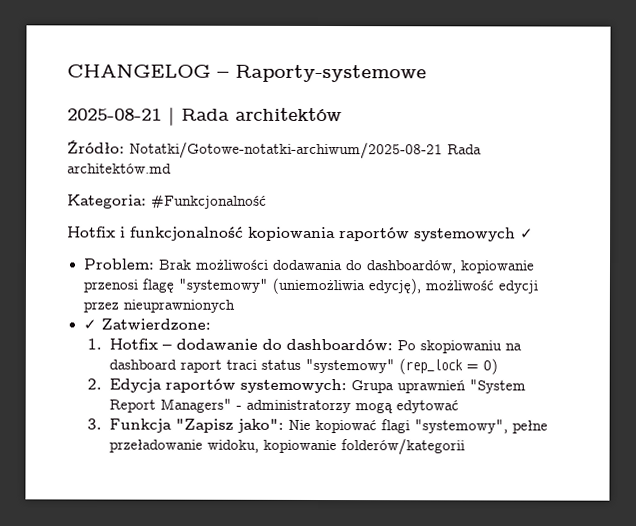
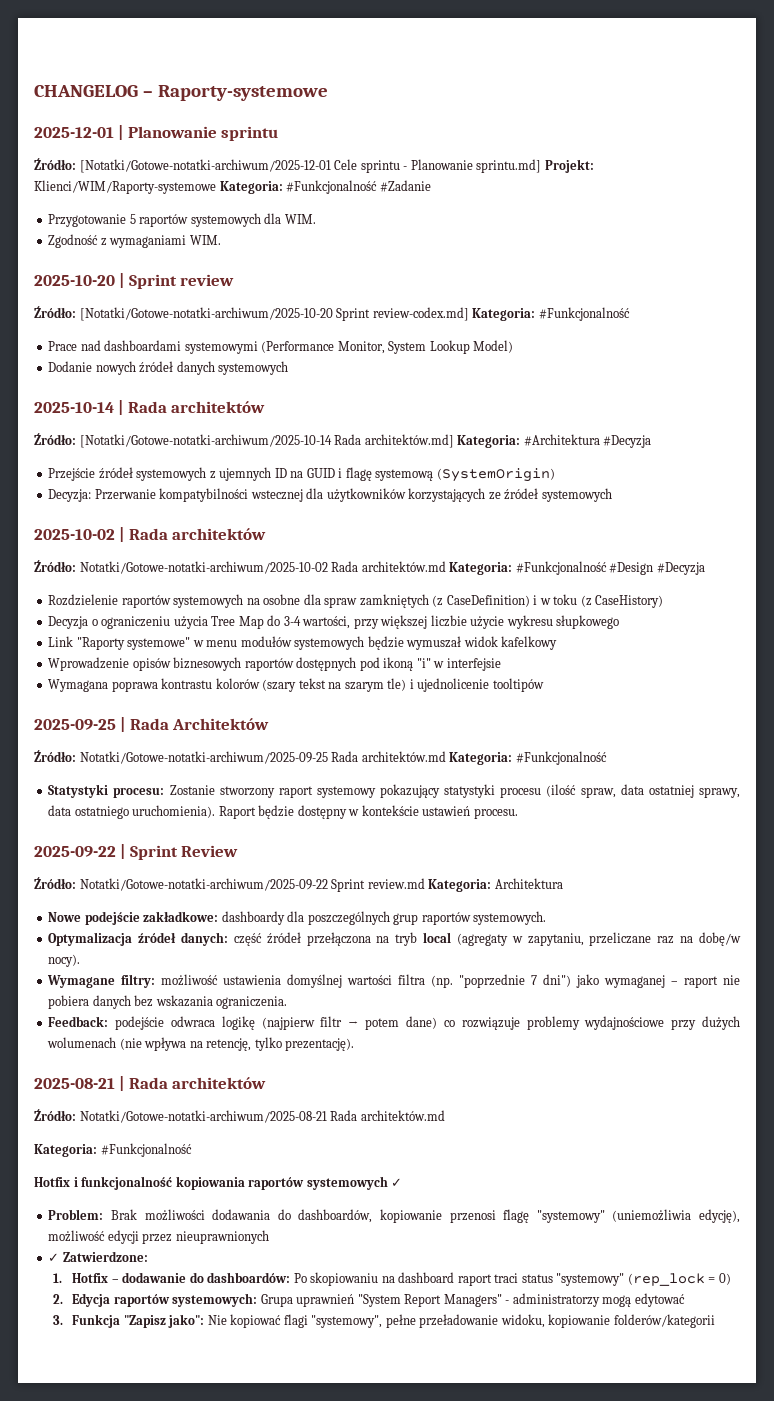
(427, 73) none -> [34,125,279,141] [34,158,594,173] [34,180,431,194] [48,213,316,227] [48,234,221,248] [34,273,235,289] [34,306,630,321] [48,340,514,354] [48,361,289,375] [34,400,266,415] [34,433,652,448] [48,467,555,482] [48,488,612,502] [34,527,267,542] [34,560,705,575] [48,594,664,608] [48,615,620,629] [48,636,558,650] [48,657,501,671] [48,678,544,692] [34,717,270,732] [34,750,607,765] [48,784,741,798] [48,805,518,819] [34,844,239,860] [34,877,563,892] [48,911,547,925] [48,932,742,946] [48,954,81,967] [47,974,741,988] [48,995,288,1009] [48,1016,741,1030] [47,1037,355,1051] // 2025-12-01 | Planowanie sprintu // Źródło: [Notatki/Gotowe-notatki-archiwum/2025-12-01 Cele sprintu - Planowanie sprintu.md] Projekt: Klienci/WIM/Raporty-systemowe Kategoria: #Funkcjonalność #Zadanie // Przygotowanie 5 raportów systemowych dla WIM. // Zgodność z wymaganiami WIM. // 2025-10-20 | Sprint review // Źródło: [Notatki/Gotowe-notatki-archiwum/2025-10-20 Sprint review-codex.md] Kategoria: #Funkcjonalność // Prace nad dashboardami systemowymi (Performance Monitor, System Lookup Model) // Dodanie nowych źródeł danych systemowych // 2025-10-14 | Rada architektów // Źródło: [Notatki/Gotowe-notatki-archiwum/2025-10-14 Rada architektów.md] Kategoria: #Architektura #Decyzja // Przejście źródeł systemowych z ujemnych ID na GUID i flagę systemową (SystemOrigin) // Decyzja: Przerwanie kompatybilności wstecznej dla użytkowników korzystających ze źródeł systemowych // 2025-10-02 | Rada architektów // Źródło: Notatki/Gotowe-notatki-archiwum/2025-10-02 Rada architektów.md Kategoria: #Funkcjonalność #Design #Decyzja // Rozdzielenie raportów systemowych na osobne dla spraw zamkniętych (z CaseDefinition) i w toku (z CaseHistory) // Decyzja o ograniczeniu użycia Tree Map do 3-4 wartości, przy większej liczbie użycie wykresu słupkowego // Link "Raporty systemowe" w menu modułów systemowych będzie wymuszał widok kafelkowy // Wprowadzenie opisów biznesowych raportów dostępnych pod ikoną "i" w interfejsie // Wymagana poprawa kontrastu kolorów (szary tekst na szarym tle) i ujednolicenie tooltipów // 2025-09-25 | Rada Architektów // Źródło: Notatki/Gotowe-notatki-archiwum/2025-09-25 Rada architektów.md Kategoria: #Funkcjonalność // Statystyki procesu: Zostanie stworzony raport systemowy pokazujący statystyki procesu (ilość spraw, data ostatniej sprawy, data ostatniego uruchomienia). Raport będzie dostępny w kontekście ustawień procesu. // 2025-09-22 | Sprint Review // Źródło: Notatki/Gotowe-notatki-archiwum/2025-09-22 Sprint review.md Kategoria: Architektura // Nowe podejście zakładkowe: dashboardy dla poszczególnych grup raportów systemowych. // Optymalizacja źródeł danych: część źródeł przełączona na tryb local (agregaty w zapytaniu, przeliczane raz na dobę/w nocy). // Wymagane filtry: możliwość ustawienia domyślnej wartości filtra (np. "poprzednie 7 dni") jako wymaganej – raport nie pobiera danych bez wskazania ograniczenia. // Feedback: podejście odwraca logikę (najpierw filtr → potem dane) co rozwiązuje problemy wydajnościowe przy dużych wolumenach (nie wpływa na retencję, tylko prezentację).

